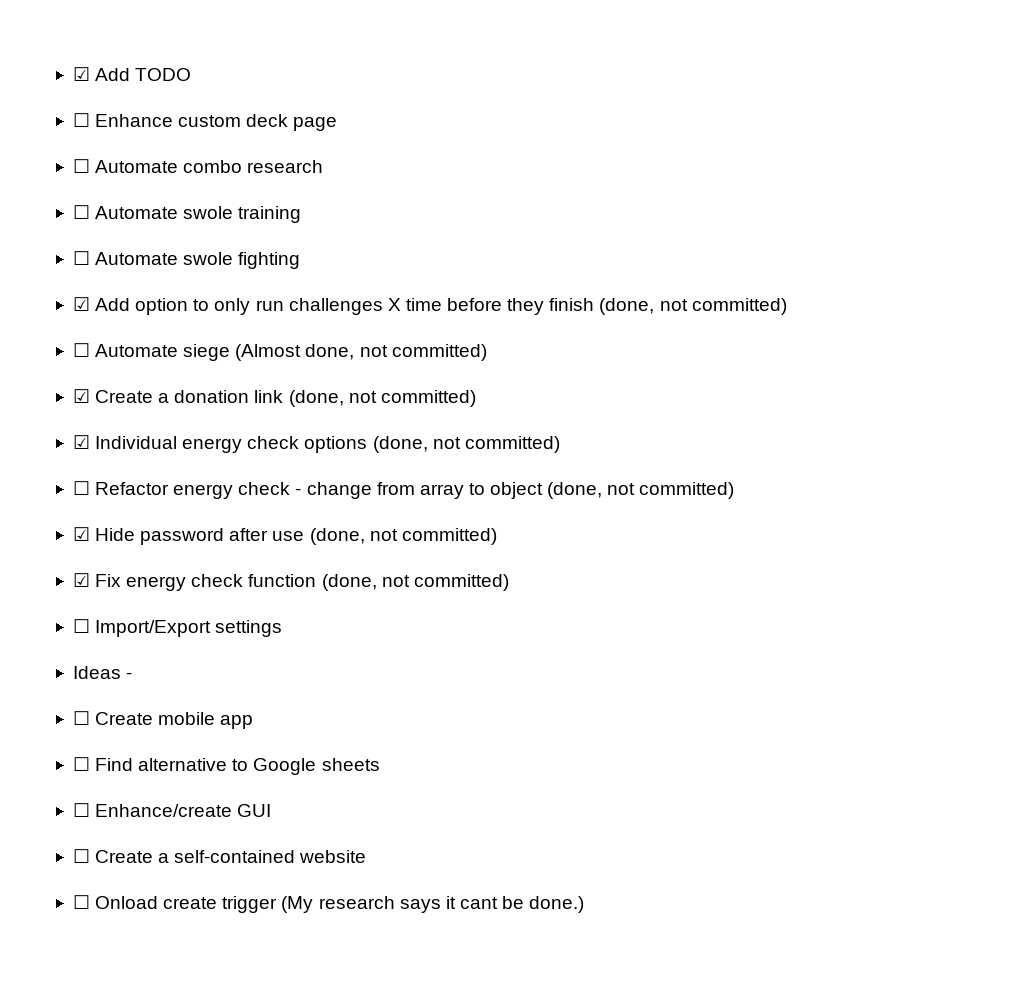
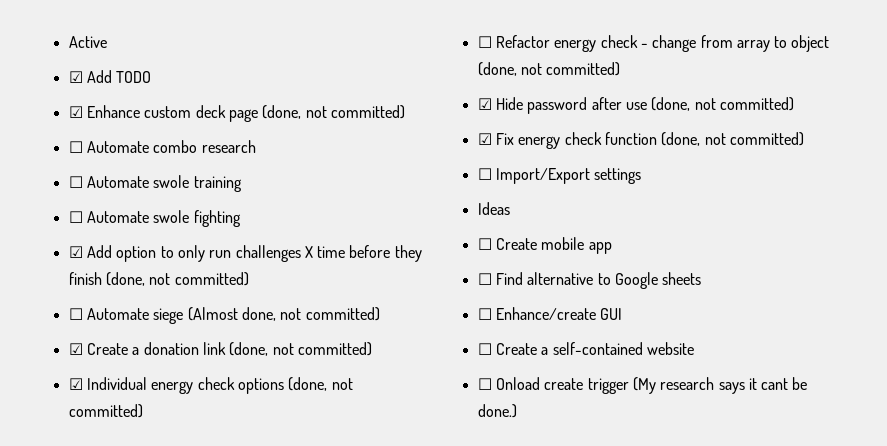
(72, 74) none -> [68,36,107,48] Active //
[72,113,90,127] ☐ -> [68,106,83,118] ☑
(338, 124) none -> [262,105,405,119] (done, not committed)
[126,672,133,679] - -> (510, 208) none

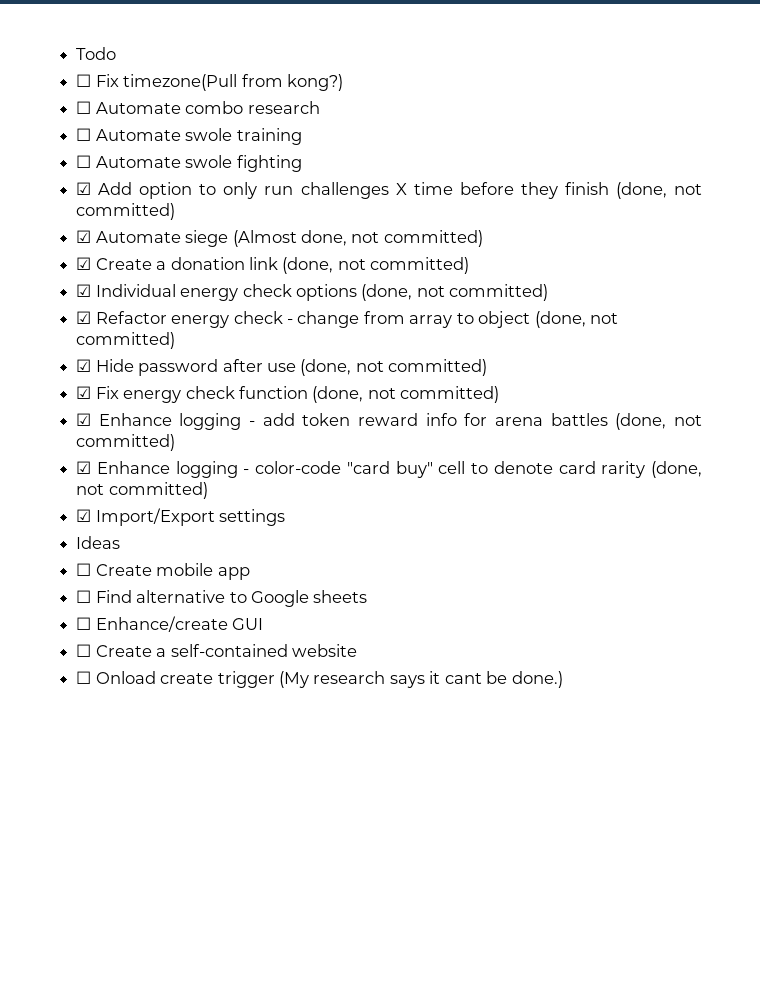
[68,36,107,48] [68,70,152,83] [68,105,405,122] Active // ☑ Add TODO // ☑ Enhance custom deck page (done, not committed) -> [76,47,117,60] [76,74,343,91] Todo // ☐ Fix timezone(Pull from kong?)
[68,308,83,320] ☐ -> [76,230,92,243] ☑
[477,36,492,48] ☐ -> [76,311,92,324] ☑
[477,168,492,180] ☐ -> [76,413,702,430] [76,434,176,451] [76,461,702,478] [76,482,208,499] [76,509,92,522] ☑ Enhance logging - add token reward info for arena battles (done, not committed) // ☑ Enhance logging - color-code "card buy" cell to denote card rarity (done, not committed) // ☑

